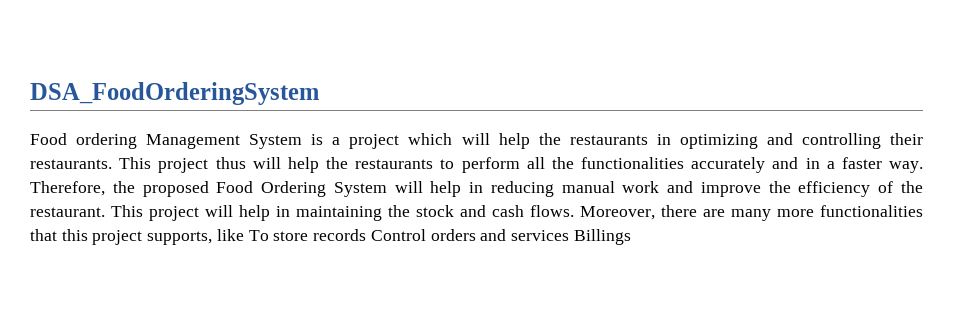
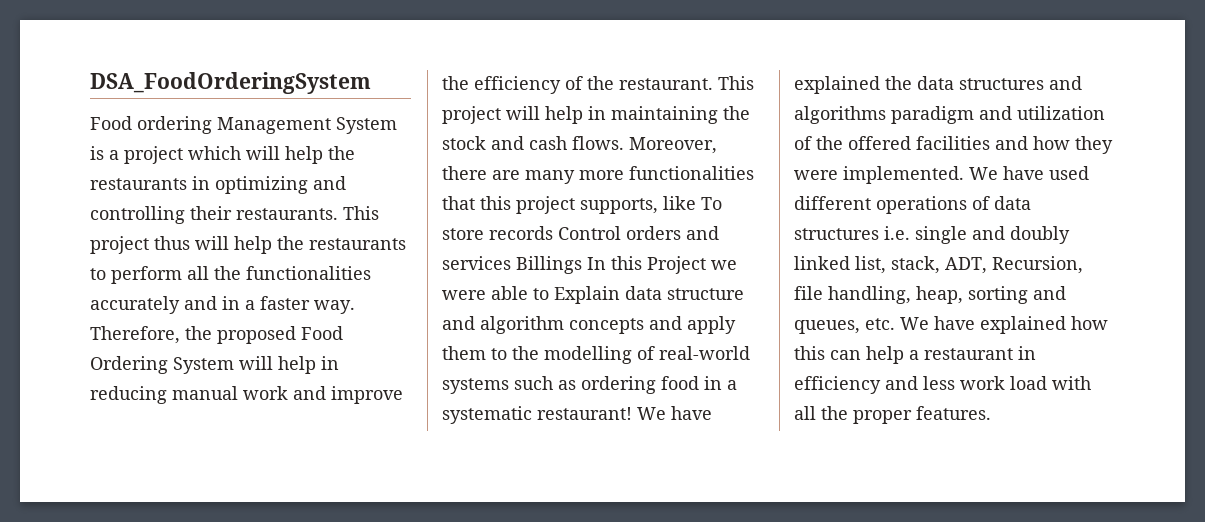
(631, 237) none -> [587,256,737,274] [442,286,744,304] [442,316,736,334] [442,346,750,364] [442,376,737,394] [442,406,712,424] [794,76,1082,94] [794,106,1105,124] [794,136,1113,154] [794,166,1089,184] [794,196,1031,214] [794,226,1070,244] [794,256,1083,274] [794,286,1066,304] [794,316,1108,334] [794,346,1036,364] [794,376,1091,394] [794,406,991,424] In this Project we were able to Explain data structure and algorithm concepts and apply them to the modelling of real-world systems such as ordering food in a systematic restaurant! We have explained the data structures and algorithms paradigm and utilization of the offered facilities and how they were implemented. We have used different operations of data structures i.e. single and doubly linked list, stack, ADT, Recursion, file handling, heap, sorting and queues, etc. We have explained how this can help a restaurant in efficiency and less work load with all the proper features.

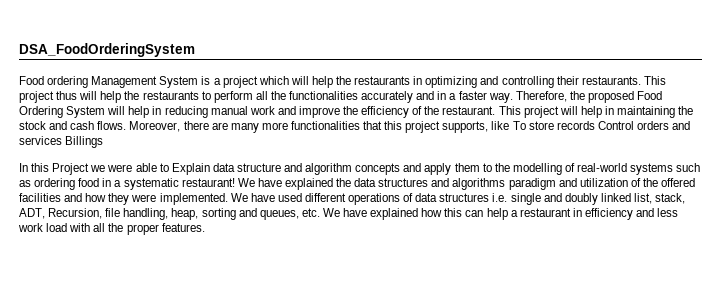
(582, 265) none -> (104, 142) //

